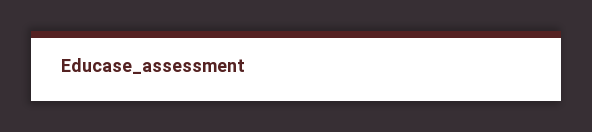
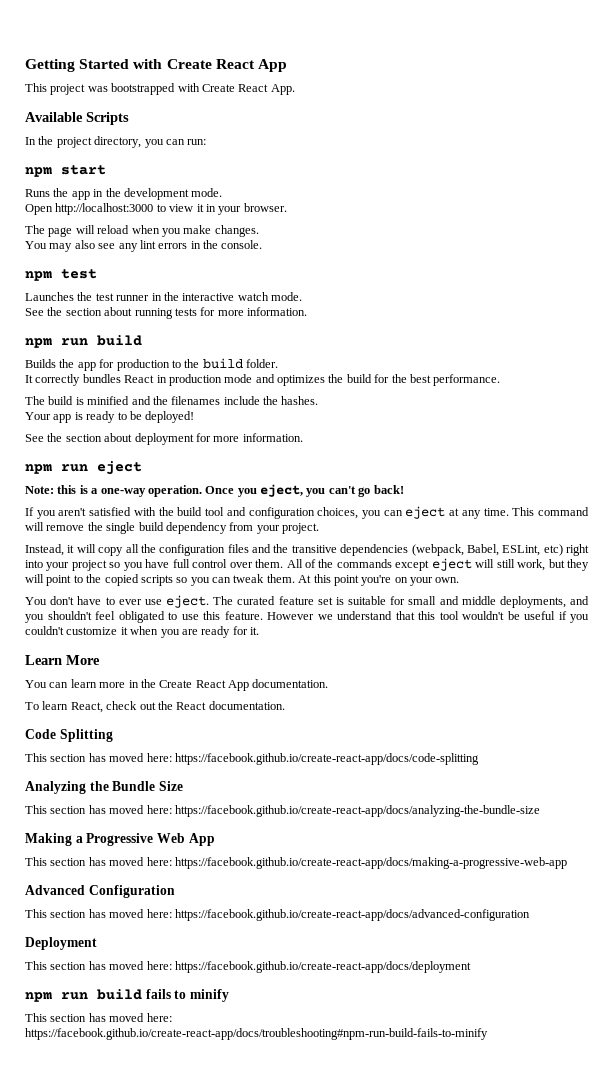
[61,58,245,74] Educase_assessment -> [25,59,287,72] [25,83,295,95] [25,112,129,125] [25,136,207,148] [25,165,106,177] [25,188,223,200] [25,203,287,215] [25,225,259,237] [25,240,263,252] [25,269,97,281] [25,292,302,301] [25,307,307,319] [25,335,142,348] [25,358,278,371] [25,374,501,386] [25,396,319,405] [25,411,195,423] [25,433,303,445] [25,461,142,475] [25,484,404,497] [25,506,590,519] [25,522,319,534] [25,544,589,556] [25,558,589,571] [25,574,460,586] [25,595,590,608] [25,611,589,623] [25,626,259,638] [25,655,100,665] [25,679,329,691] [25,701,285,713] [25,729,113,742] [25,753,479,765] [25,781,183,794] [25,805,540,817] [25,833,215,846] [25,857,567,869] [25,885,175,898] [25,909,530,921] [25,937,97,950] [25,961,471,973] [25,989,229,1002] [25,1013,172,1022] [25,1028,488,1040] Getting Started with Create React App // This project was bootstrapped with Create React App. // Available Scripts // In the project directory, you can run: // npm start // Runs the app in the development mode. // Open http://localhost:3000 to view it in your browser. // The page will reload when you make changes. // You may also see any lint errors in the console. // npm test // Launches the test runner in the interactive watch mode. // See the section about running tests for more information. // npm run build // Builds the app for production to the build folder. // It correctly bundles React in production mode and optimizes the build for the best performance. // The build is minified and the filenames include the hashes. // Your app is ready to be deployed! // See the section about deployment for more information. // npm run eject // Note: this is a one-way operation. Once you eject, you can't go back! // If you aren't satisfied with the build tool and configuration choices, you can eject at any time. This command will remove the single build dependency from your project. // Instead, it will copy all the configuration files and the transitive dependencies (webpack, Babel, ESLint, etc) right into your project so you have full control over them. All of the commands except eject will still work, but they will point to the copied scripts so you can tweak them. At this point you're on your own. // You don't have to ever use eject. The curated feature set is suitable for small and middle deployments, and you shouldn't feel obligated to use this feature. However we understand that this tool wouldn't be useful if you couldn't customize it when you are ready for it. // Learn More // You can learn more in the Create React App documentation. // To learn React, check out the React documentation. // Code Splitting // This section has moved here: https://facebook.github.io/create-react-app/docs/code-splitting // Analyzing the Bundle Size // This section has moved here: https://facebook.github.io/create-react-app/docs/analyzing-the-bundle-size // Making a Progressive Web App // This section has moved here: https://facebook.github.io/create-react-app/docs/making-a-progressive-web-app // Advanced Configuration // This section has moved here: https://facebook.github.io/create-react-app/docs/advanced-configuration // Deployment // This section has moved here: https://facebook.github.io/create-react-app/docs/deployment // npm run build fails to minify // This section has moved here: https://facebook.github.io/create-react-app/docs/troubleshooting#npm-run-build-fails-to-minify

